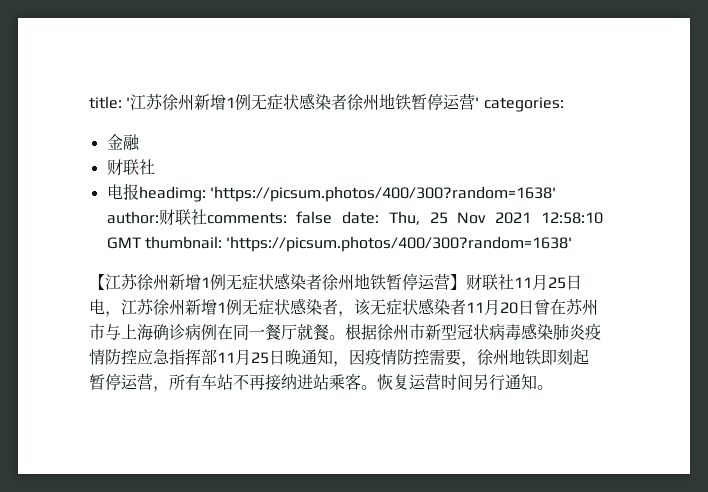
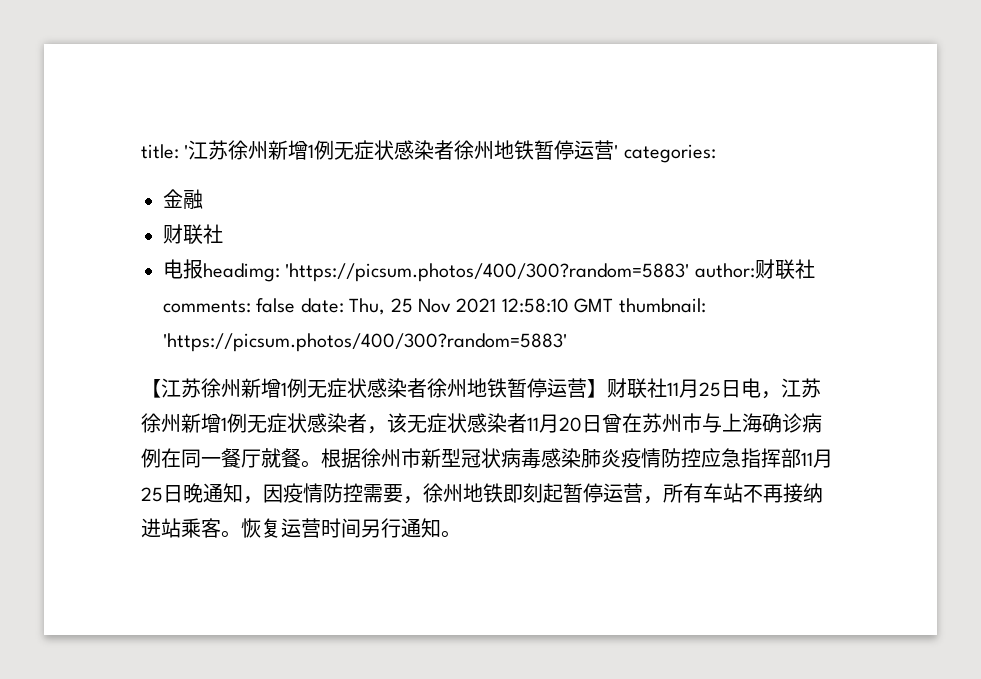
[209,186,556,202] 'https://picsum.photos/400/300?random=1638' -> [285,263,690,282] 'https://picsum.photos/400/300?random=5883'
[226,236,573,252] 'https://picsum.photos/400/300?random=1638' -> [163,333,567,352] 'https://picsum.photos/400/300?random=5883'

